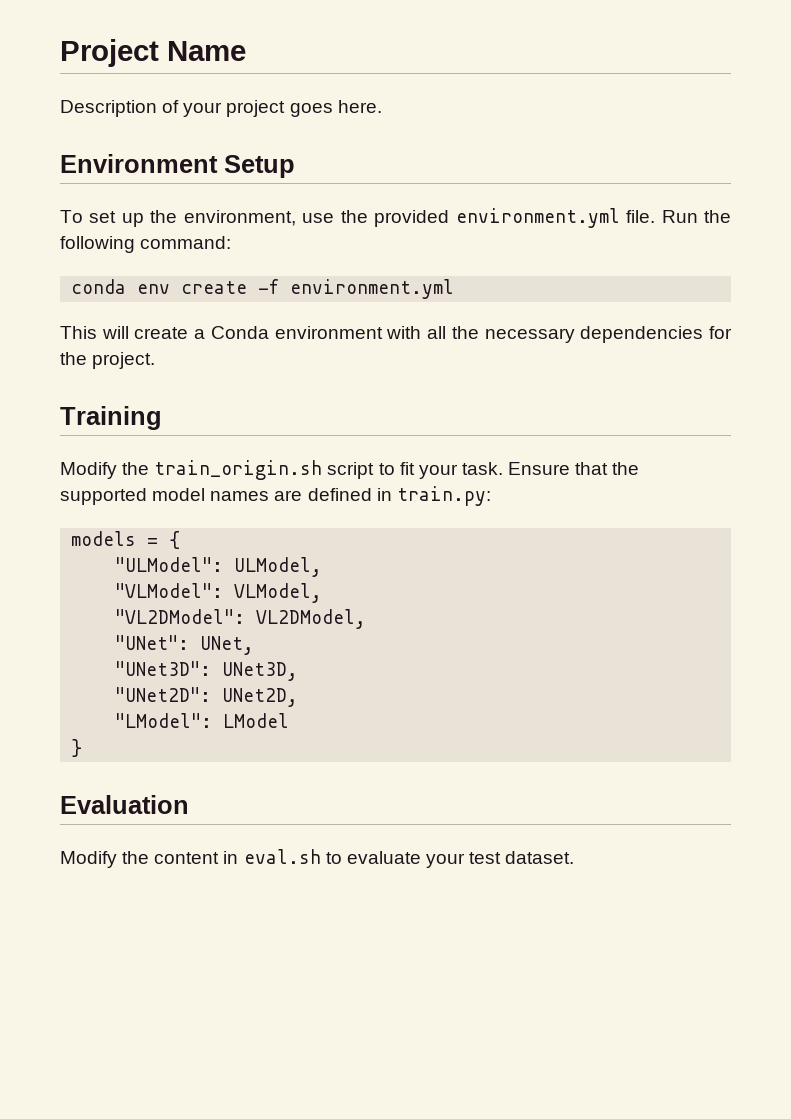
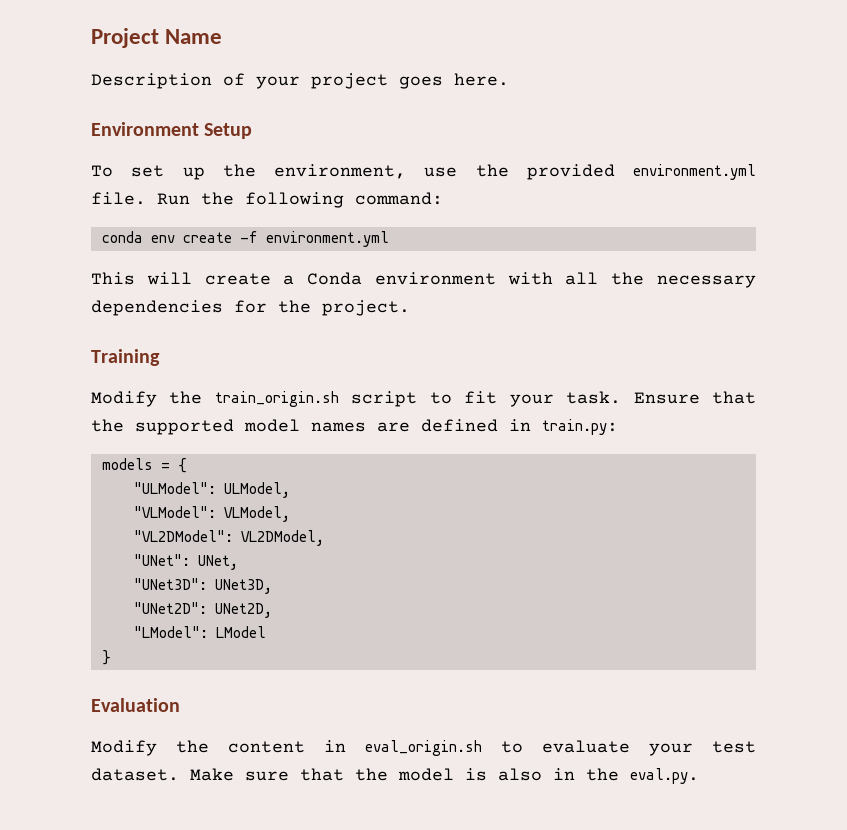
[243,849,321,864] eval.sh -> [365,740,482,756] eval_origin.sh
(575, 857) none -> [190,768,699,784] Make sure that the model is also in the eval.py.

